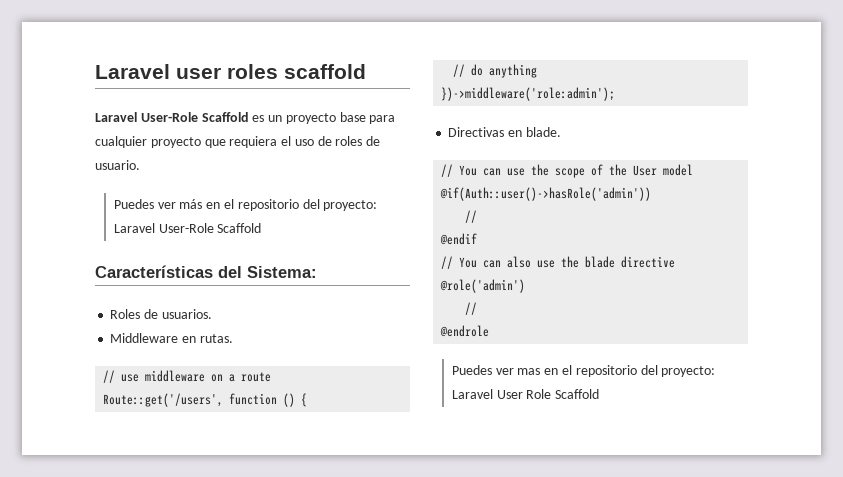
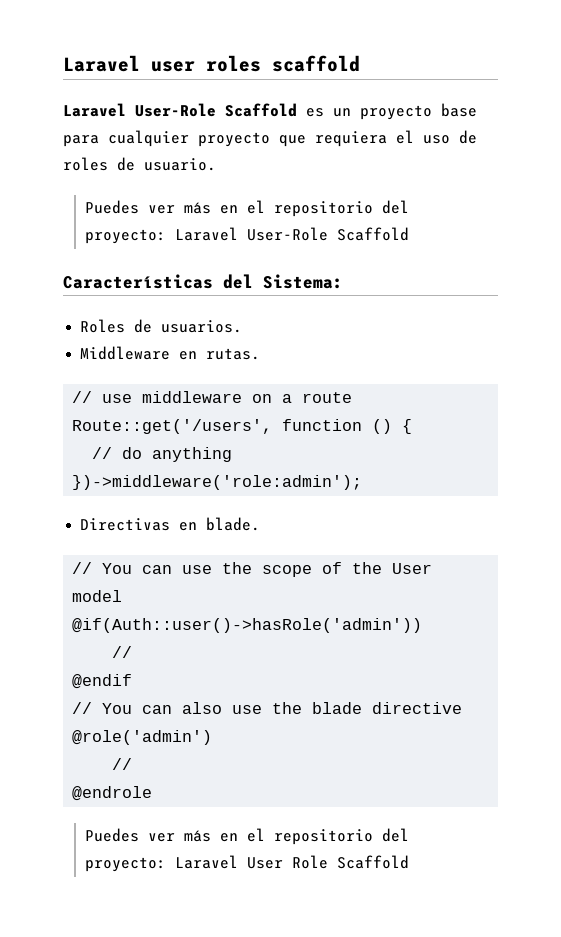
[517,368,541,375] mas -> [183,830,211,842] más

